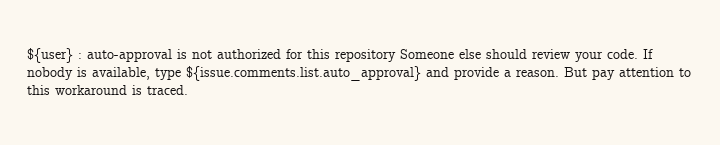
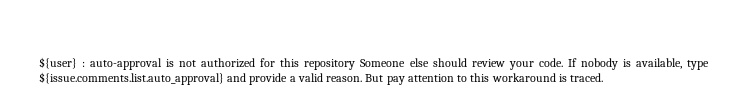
(511, 73) none -> [297,73,323,82] valid

